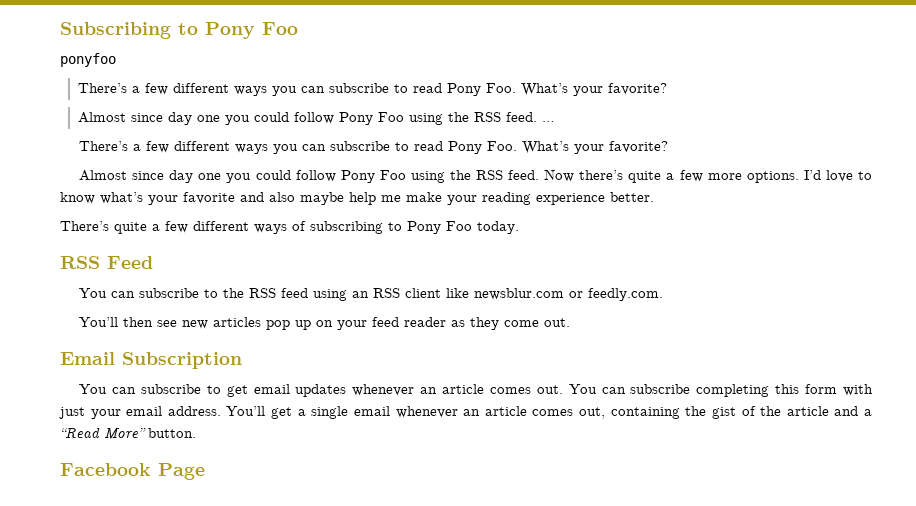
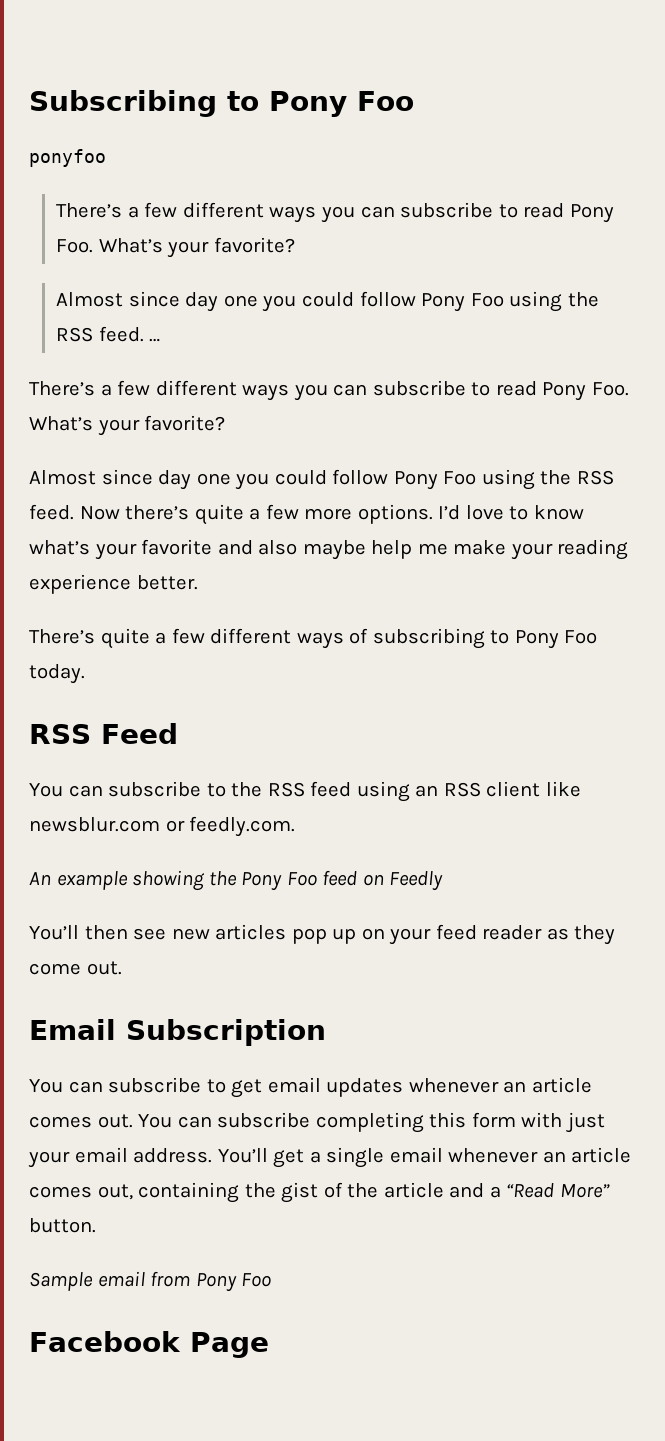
(664, 294) none -> [29,870,444,891] // An example showing the Pony Foo feed on Feedly
(196, 433) none -> [29,1271,272,1292] // Sample email from Pony Foo

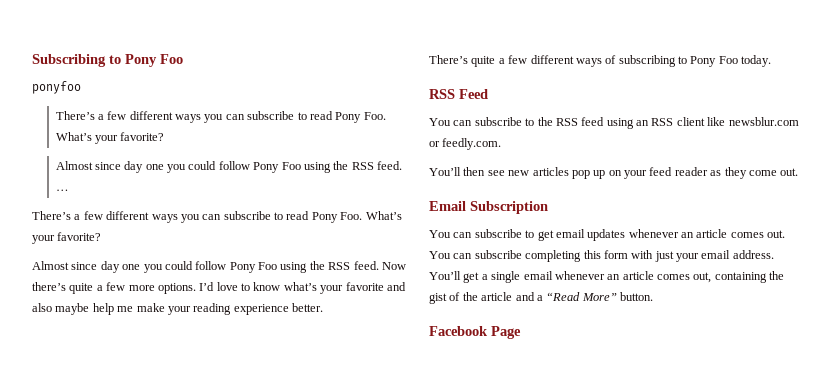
[29,870,444,891] // An example showing the Pony Foo feed on Feedly -> (502, 144) none
[29,1271,272,1292] // Sample email from Pony Foo -> (653, 296) none

